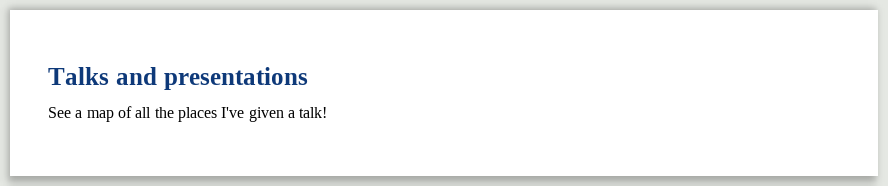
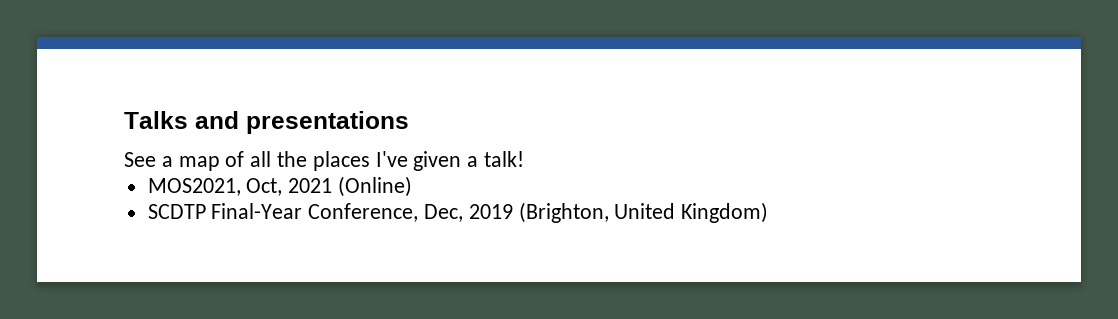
(328, 112) none -> [147,176,413,197] [147,202,769,223] // MOS2021, Oct, 2021 (Online) // SCDTP Final-Year Conference, Dec, 2019 (Brighton, United Kingdom)

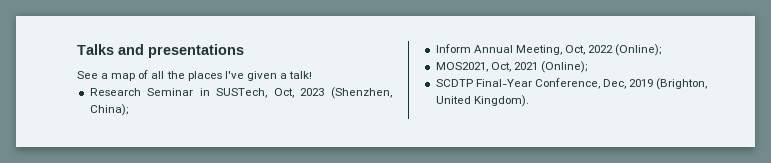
(525, 159) none -> [89,87,392,99] [89,104,128,116] [435,44,662,56] // Research Seminar in SUSTech, Oct, 2023 (Shenzhen, China); // Inform Annual Meeting, Oct, 2022 (Online);
[338,176,413,197] (Online) -> [540,61,587,73] (Online);
[681,202,769,223] Kingdom) -> [473,95,529,107] Kingdom).

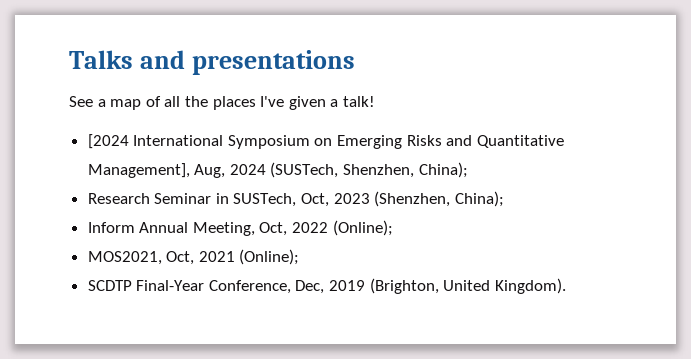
(313, 75) none -> [87,134,564,149] [87,162,468,178] // [2024 International Symposium on Emerging Risks and Quantitative Management], Aug, 2024 (SUSTech, Shenzhen, China);

